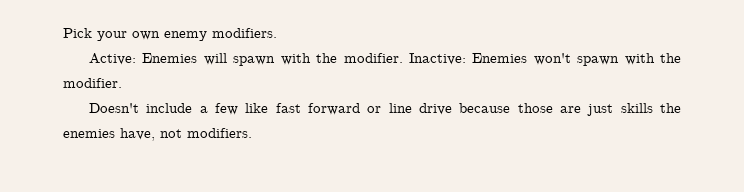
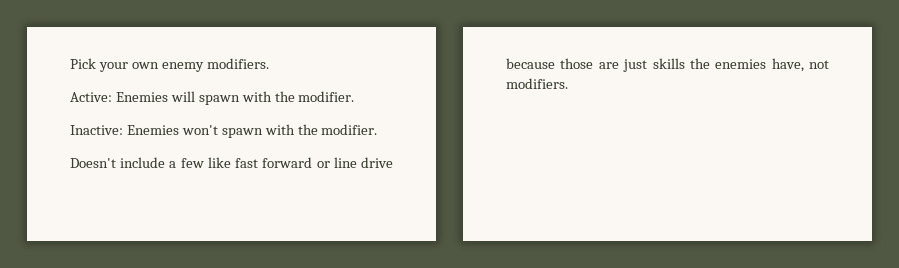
(403, 58) none -> (355, 96) //

